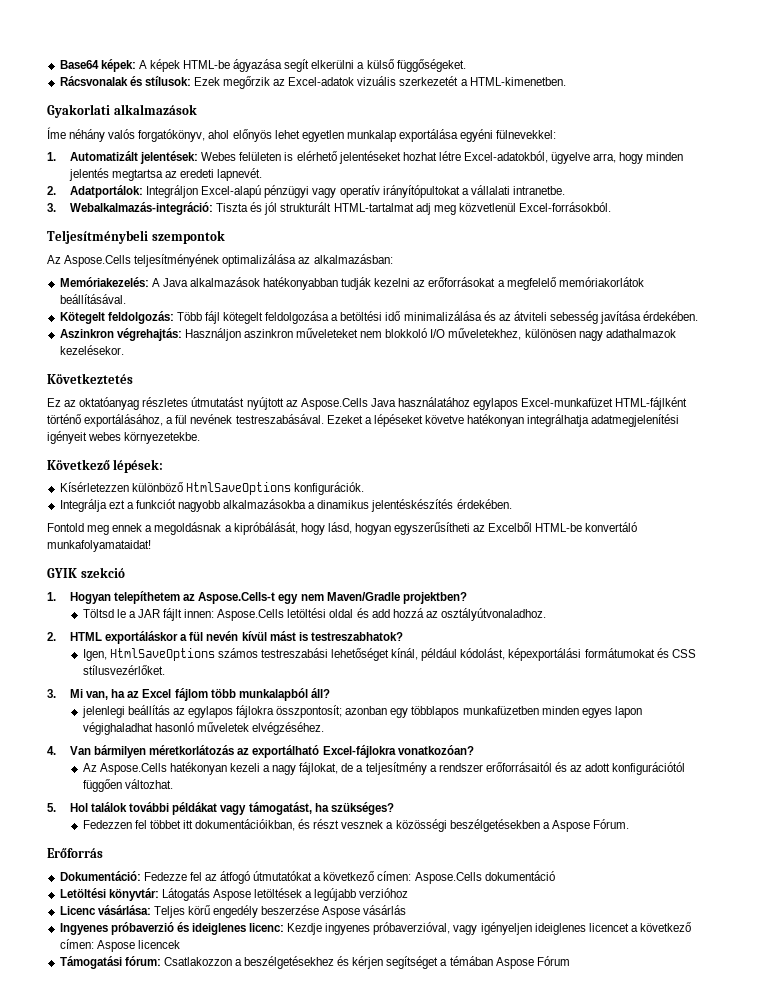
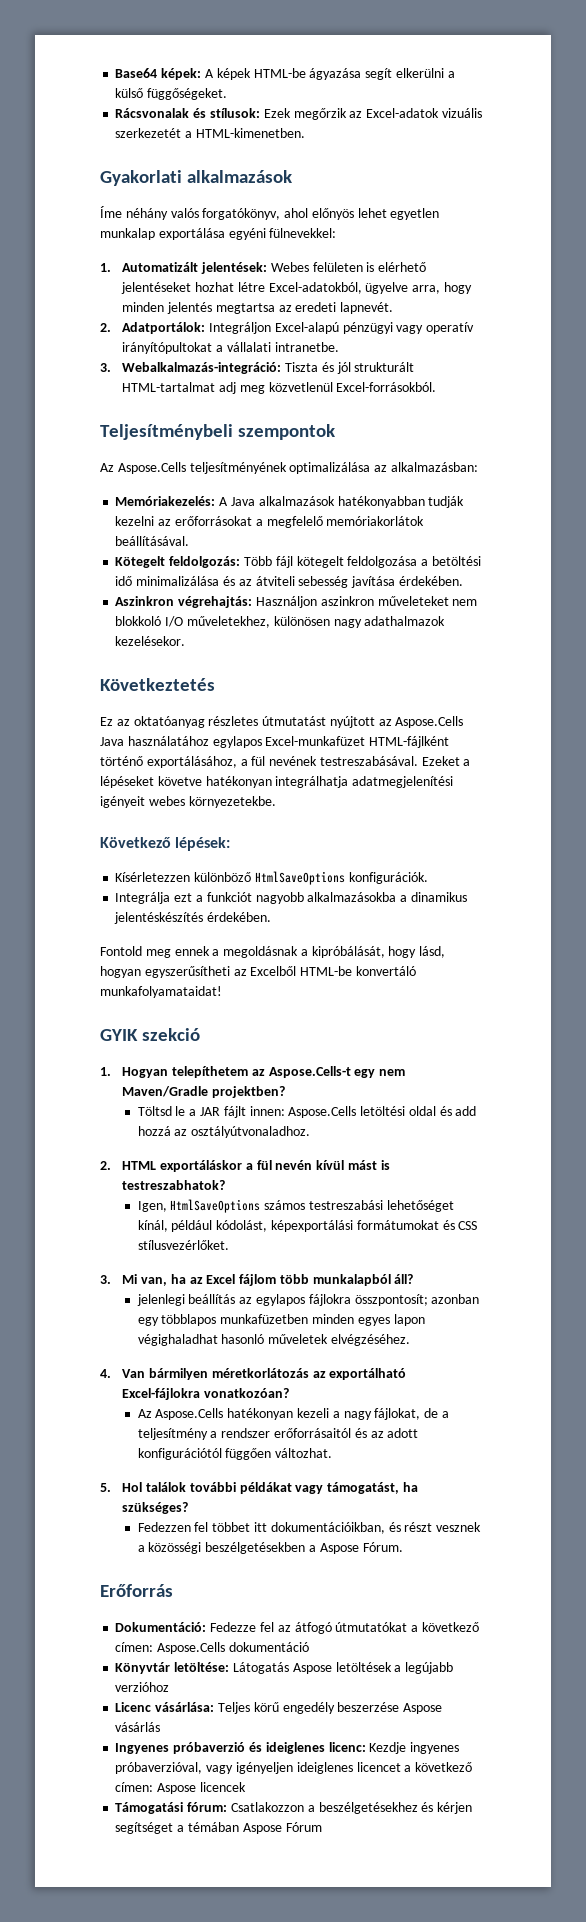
[59,888,159,901] Letöltési könyvtár: -> [115,1662,230,1674] Könyvtár letöltése:

